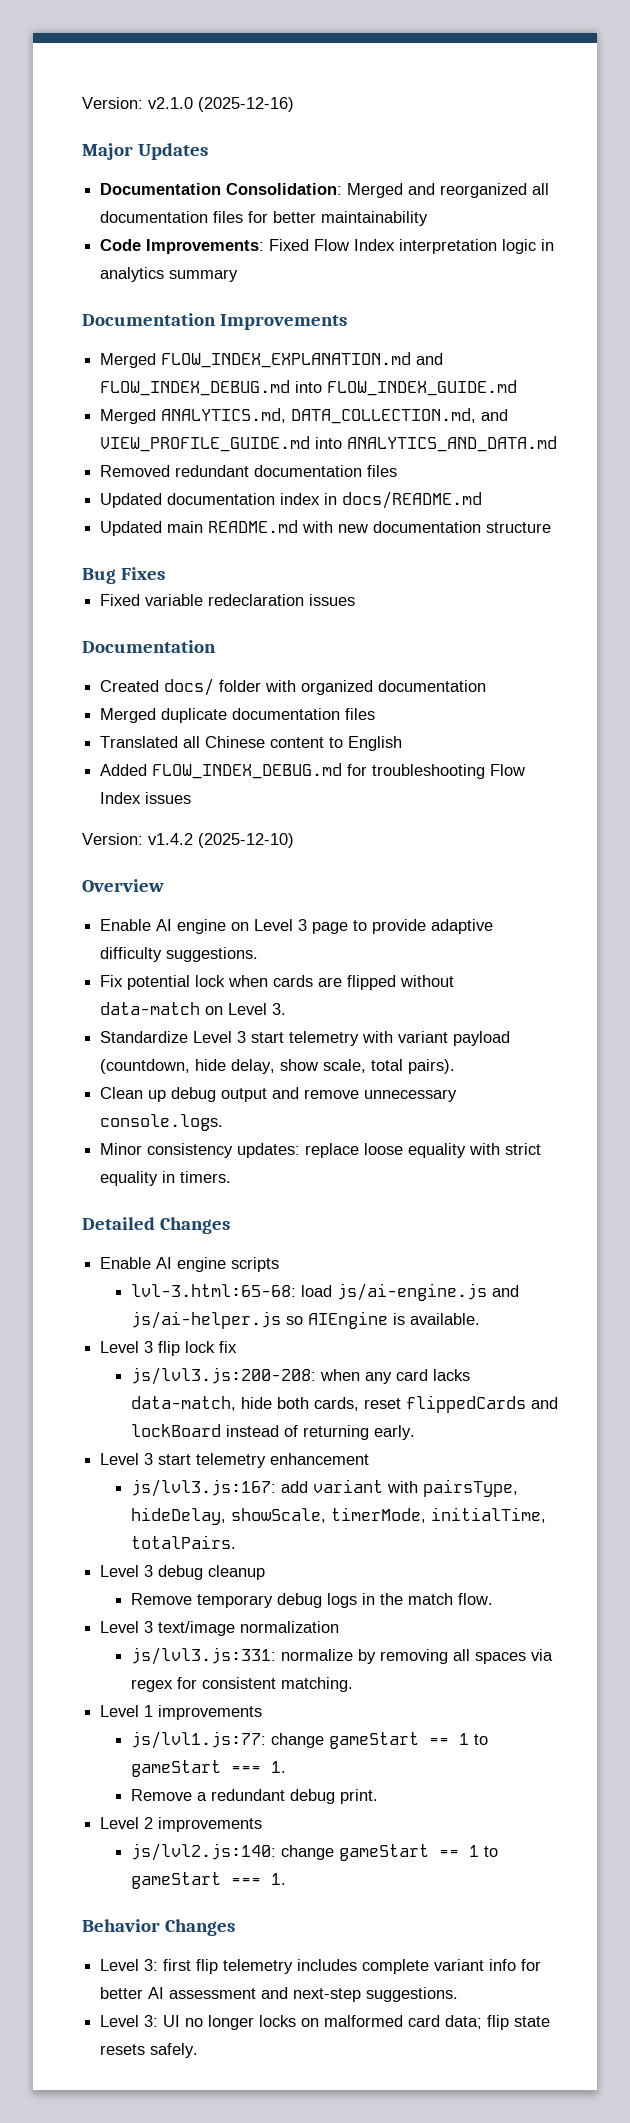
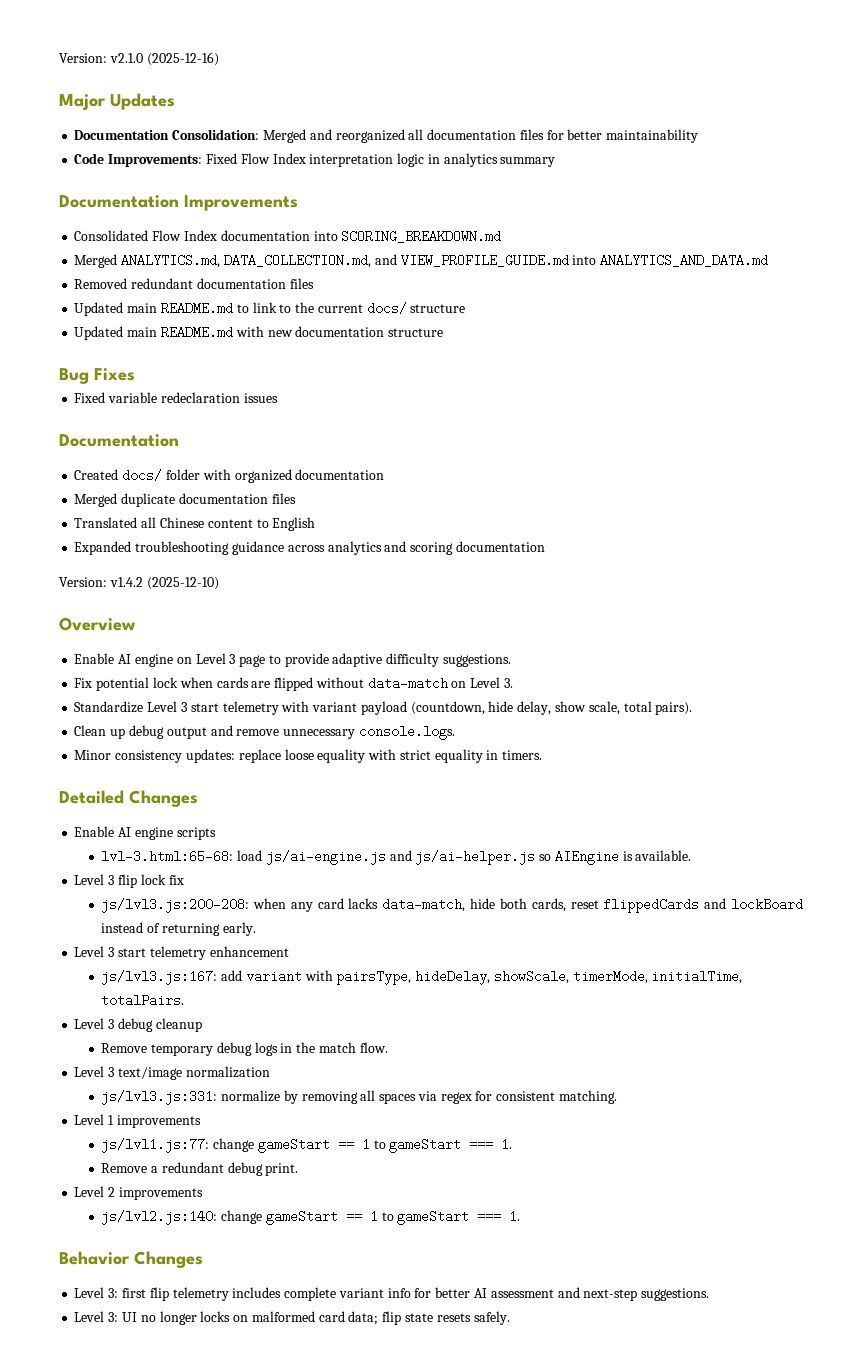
[100,352,444,368] [100,380,518,396] Merged FLOW_INDEX_EXPLANATION.md and FLOW_INDEX_DEBUG.md into FLOW_INDEX_GUIDE.md -> [74,230,502,243] Consolidated Flow Index documentation into SCORING_BREAKDOWN.md
[167,491,483,509] documentation index in docs/README.md -> [127,302,466,315] main README.md to link to the current docs/ structure
[100,763,526,779] [100,792,192,804] Added FLOW_INDEX_DEBUG.md for troubleshooting Flow Index issues -> [74,541,545,555] Expanded troubleshooting guidance across analytics and scoring documentation

